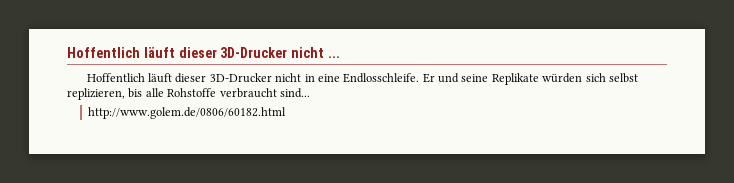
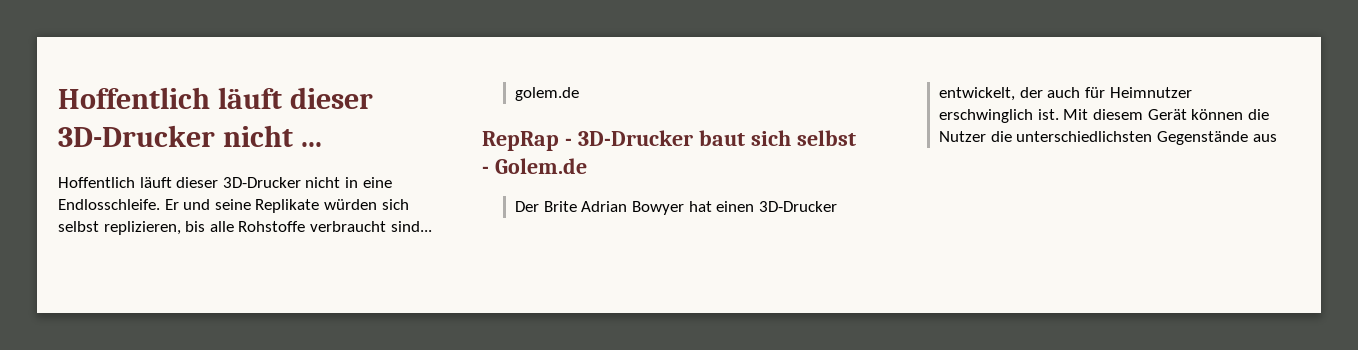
[88,107,287,119] http://www.golem.de/0806/60182.html -> [515,87,580,101] [482,130,856,151] [482,158,587,174] [515,201,837,215] [939,87,1192,101] [939,109,1269,123] [939,131,1277,145] golem.de // RepRap - 3D-Drucker baut sich selbst - Golem.de // Der Brite Adrian Bowyer hat einen 3D-Drucker entwickelt, der auch für Heimnutzer erschwinglich ist. Mit diesem Gerät können die Nutzer die unterschiedlichsten Gegenstände aus

